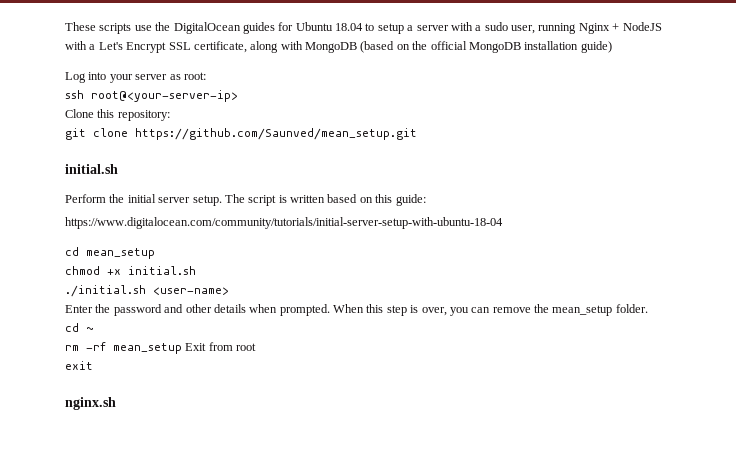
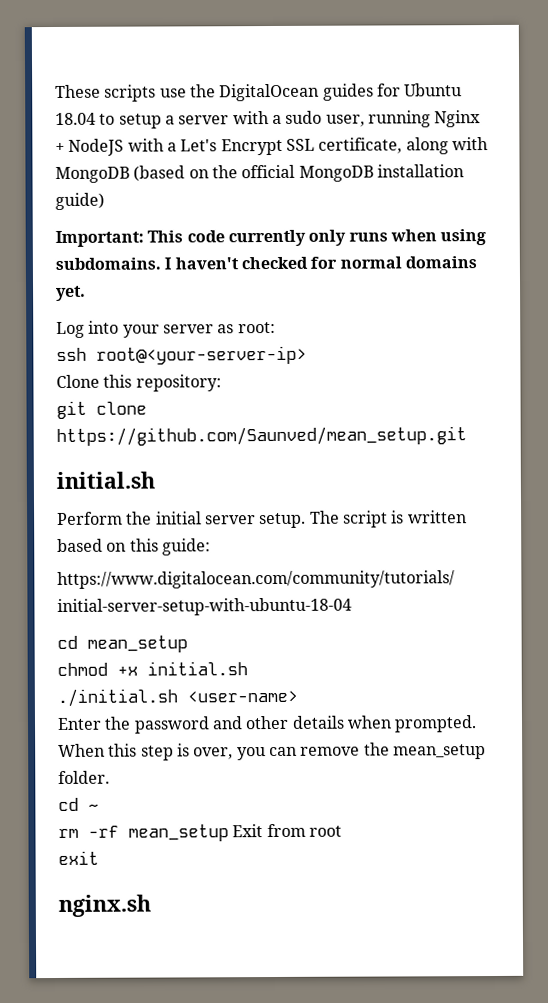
(612, 47) none -> [55,229,487,247] [55,256,477,270] [56,285,86,301] // Important: This code currently only runs when using subdomains. I haven't checked for normal domains yet.

